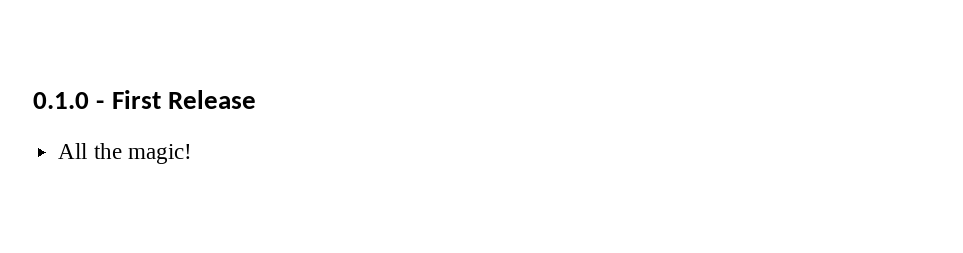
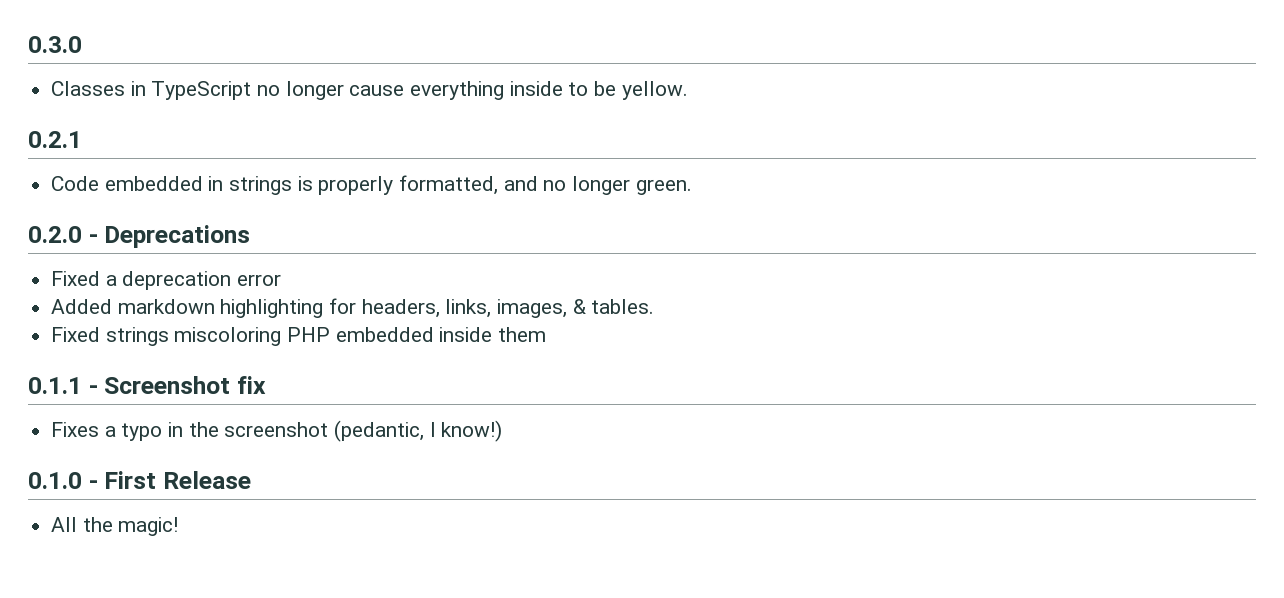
(33, 100) none -> [28,36,82,53] [51,81,688,100] [28,131,82,148] [51,175,692,195] [28,225,251,248] [51,271,282,290] [51,298,655,318] [51,327,547,346] [28,376,266,394] [51,420,503,442] 0.3.0 // Classes in TypeScript no longer cause everything inside to be yellow. // 0.2.1 // Code embedded in strings is properly formatted, and no longer green. // 0.2.0 - Deprecations // Fixed a deprecation error // Added markdown highlighting for headers, links, images, & tables. // Fixed strings miscoloring PHP embedded inside them // 0.1.1 - Screenshot fix // Fixes a typo in the screenshot (pedantic, I know!) //

